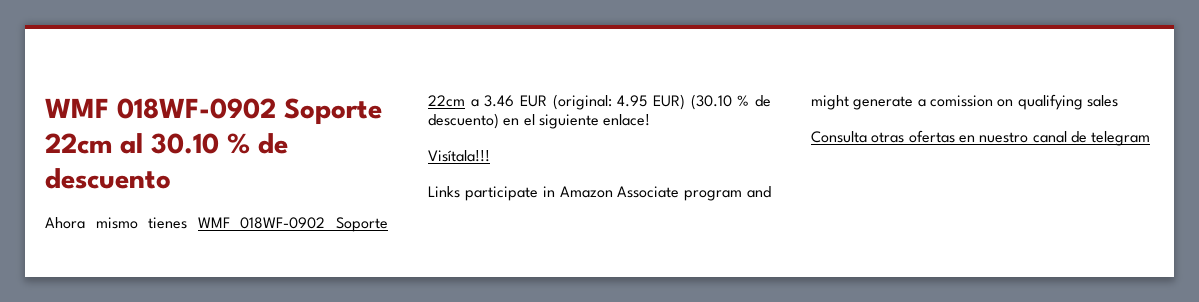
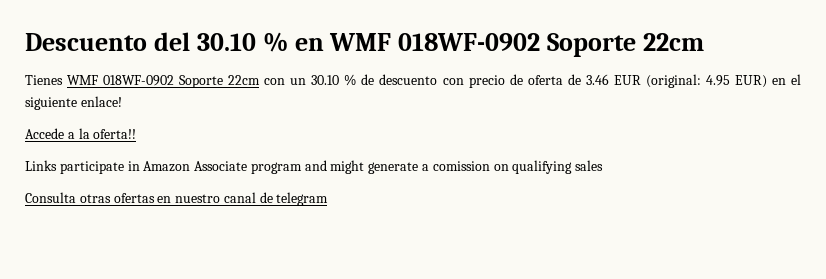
[45,98,382,125] [45,133,288,154] [45,168,171,189] [45,217,388,232] [428,95,479,107] WMF 018WF-0902 Soporte 22cm al 30.10 % de descuento // Ahora mismo tienes WMF 018WF-0902 Soporte 22cm a -> [25,32,705,57] [25,74,581,88] Descuento del 30.10 % en WMF 018WF-0902 Soporte 22cm // Tienes WMF 018WF-0902 Soporte 22cm con un 30.10 % de descuento con precio de oferta de
[690,94,771,110] [428,113,499,129] (30.10 % de descuento) -> (767, 81) none
[428,150,490,162] Visítala!!! -> [25,128,137,139] Accede a la oferta!!

